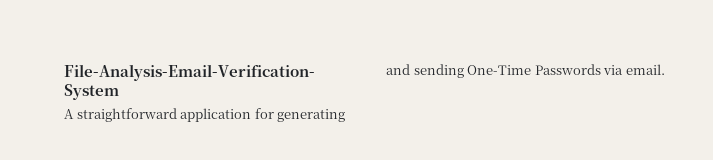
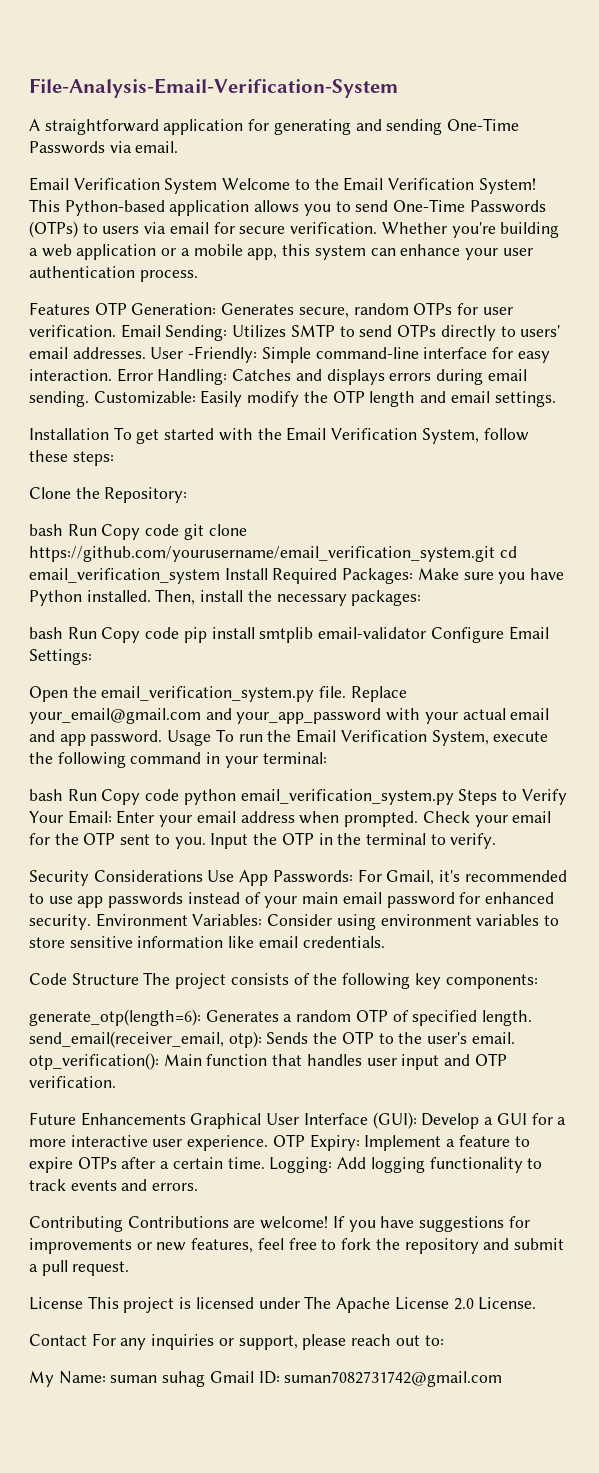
(665, 69) none -> [29,177,536,194] [29,199,546,216] [29,221,560,238] [29,244,533,260] [29,266,198,282] [29,302,513,318] [29,324,561,341] [29,346,550,363] [29,368,527,385] [29,390,556,407] [29,427,529,444] [29,450,114,466] [29,487,188,503] [29,524,247,540] [29,546,517,562] [29,568,565,584] [29,589,422,606] [29,626,549,643] [29,649,92,665] [29,686,407,702] [29,708,550,724] [29,729,549,746] [29,752,327,768] [29,789,567,805] [29,810,552,827] [29,832,497,849] [29,869,567,886] [29,892,554,908] [29,913,560,930] [29,936,385,948] [29,972,538,989] [29,1009,533,1026] [29,1031,515,1048] [29,1053,507,1070] [29,1076,116,1088] [29,1112,567,1129] [29,1134,530,1151] [29,1156,543,1173] [29,1179,199,1191] [29,1216,530,1232] [29,1238,564,1254] [29,1260,130,1276] [29,1296,537,1313] [29,1333,444,1350] [29,1371,503,1387] // Email Verification System Welcome to the Email Verification System! This Python-based application allows you to send One-Time Passwords (OTPs) to users via email for secure verification. Whether you're building a web application or a mobile app, this system can enhance your user authentication process. // Features OTP Generation: Generates secure, random OTPs for user verification. Email Sending: Utilizes SMTP to send OTPs directly to users' email addresses. User -Friendly: Simple command-line interface for easy interaction. Error Handling: Catches and displays errors during email sending. Customizable: Easily modify the OTP length and email settings. // Installation To get started with the Email Verification System, follow these steps: // Clone the Repository: // bash Run Copy code git clone https://github.com/yourusername/email_verification_system.git cd email_verification_system Install Required Packages: Make sure you have Python installed. Then, install the necessary packages: // bash Run Copy code pip install smtplib email-validator Configure Email Settings: // Open the email_verification_system.py file. Replace your_email@gmail.com and your_app_password with your actual email and app password. Usage To run the Email Verification System, execute the following command in your terminal: // bash Run Copy code python email_verification_system.py Steps to Verify Your Email: Enter your email address when prompted. Check your email for the OTP sent to you. Input the OTP in the terminal to verify. // Security Considerations Use App Passwords: For Gmail, it's recommended to use app passwords instead of your main email password for enhanced security. Environment Variables: Consider using environment variables to store sensitive information like email credentials. // Code Structure The project consists of the following key components: // generate_otp(length=6): Generates a random OTP of specified length. send_email(receiver_email, otp): Sends the OTP to the user's email. otp_verification(): Main function that handles user input and OTP verification. // Future Enhancements Graphical User Interface (GUI): Develop a GUI for a more interactive user experience. OTP Expiry: Implement a feature to expire OTPs after a certain time. Logging: Add logging functionality to track events and errors. // Contributing Contributions are welcome! If you have suggestions for improvements or new features, feel free to fork the repository and submit a pull request. // License This project is licensed under The Apache License 2.0 License. // Contact For any inquiries or support, please reach out to: // My Name: suman suhag Gmail ID: suman7082731742@gmail.com

